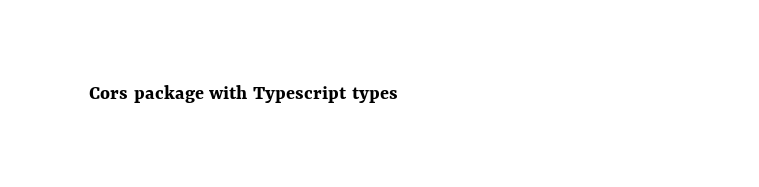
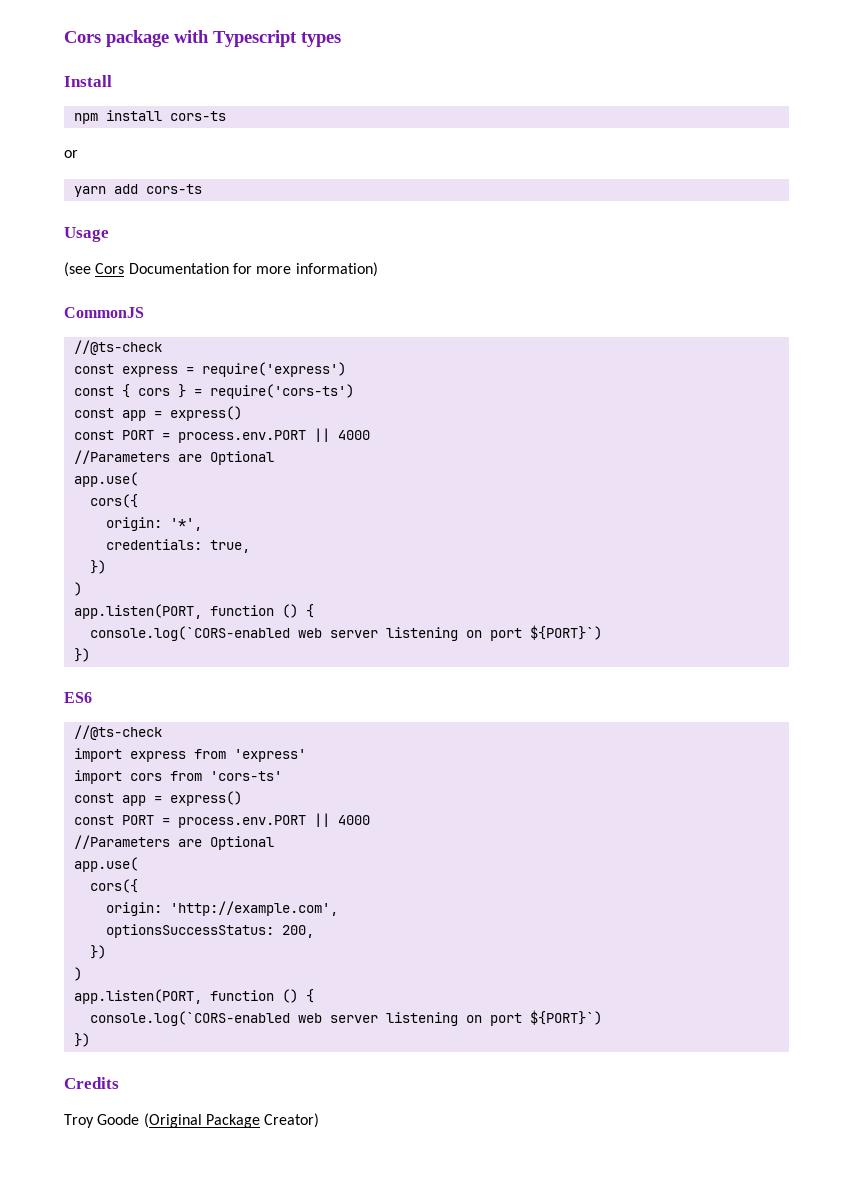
(398, 95) none -> [64,75,112,87] [73,110,226,124] [64,150,78,158] [73,184,202,197] [64,227,109,242] [64,262,378,277] [64,307,144,318] [73,340,162,355] [73,362,346,377] [73,384,354,399] [73,406,242,421] [73,428,370,443] [73,450,274,465] [73,472,138,487] [89,494,138,508] [105,517,202,531] [105,539,250,553] [89,560,106,574] [73,582,82,596] [73,604,314,619] [89,625,602,641] [73,648,90,662] [64,692,92,703] [73,725,162,740] [73,748,306,762] [73,770,282,784] [73,791,242,806] [73,813,370,828] [73,835,274,850] [73,857,138,872] [89,879,138,893] [105,901,338,916] [105,924,314,938] [89,945,106,959] [73,967,82,981] [73,989,314,1004] [89,1010,602,1026] [73,1033,90,1047] [64,1077,119,1089] [64,1113,320,1128] // Install // npm install cors-ts // or // yarn add cors-ts // Usage // (see Cors Documentation for more information) // CommonJS // //@ts-check // const express = require('express') // const { cors } = require('cors-ts') // const app = express() // const PORT = process.env.PORT || 4000 // //Parameters are Optional // app.use( // cors({ // origin: '*', // credentials: true, // }) // ) // app.listen(PORT, function () { // console.log(`CORS-enabled web server listening on port ${PORT}`) // }) // ES6 // //@ts-check // import express from 'express' // import cors from 'cors-ts' // const app = express() // const PORT = process.env.PORT || 4000 // //Parameters are Optional // app.use( // cors({ // origin: 'http://example.com', // optionsSuccessStatus: 200, // }) // ) // app.listen(PORT, function () { // console.log(`CORS-enabled web server listening on port ${PORT}`) // }) // Credits // Troy Goode (Original Package Creator)

